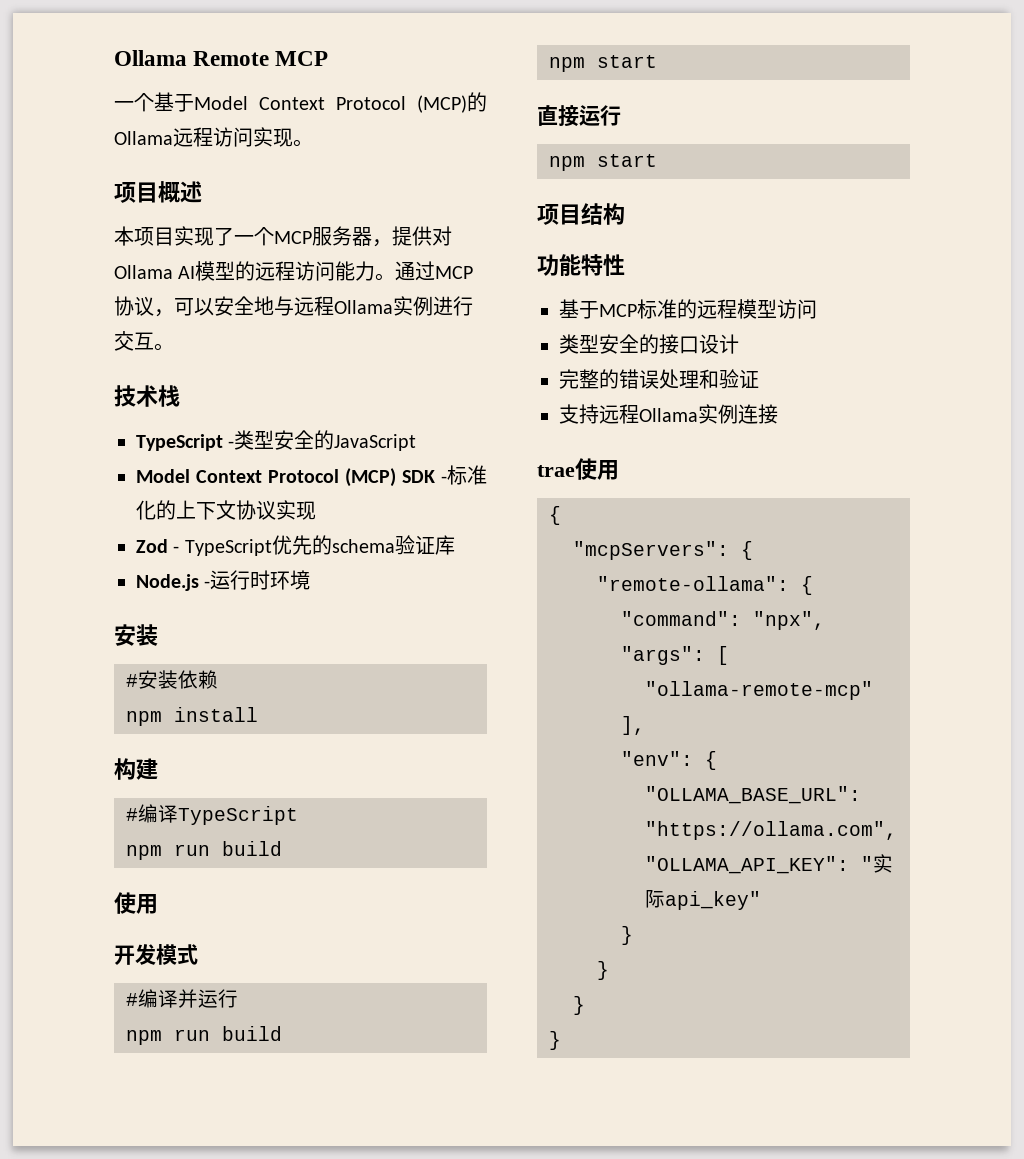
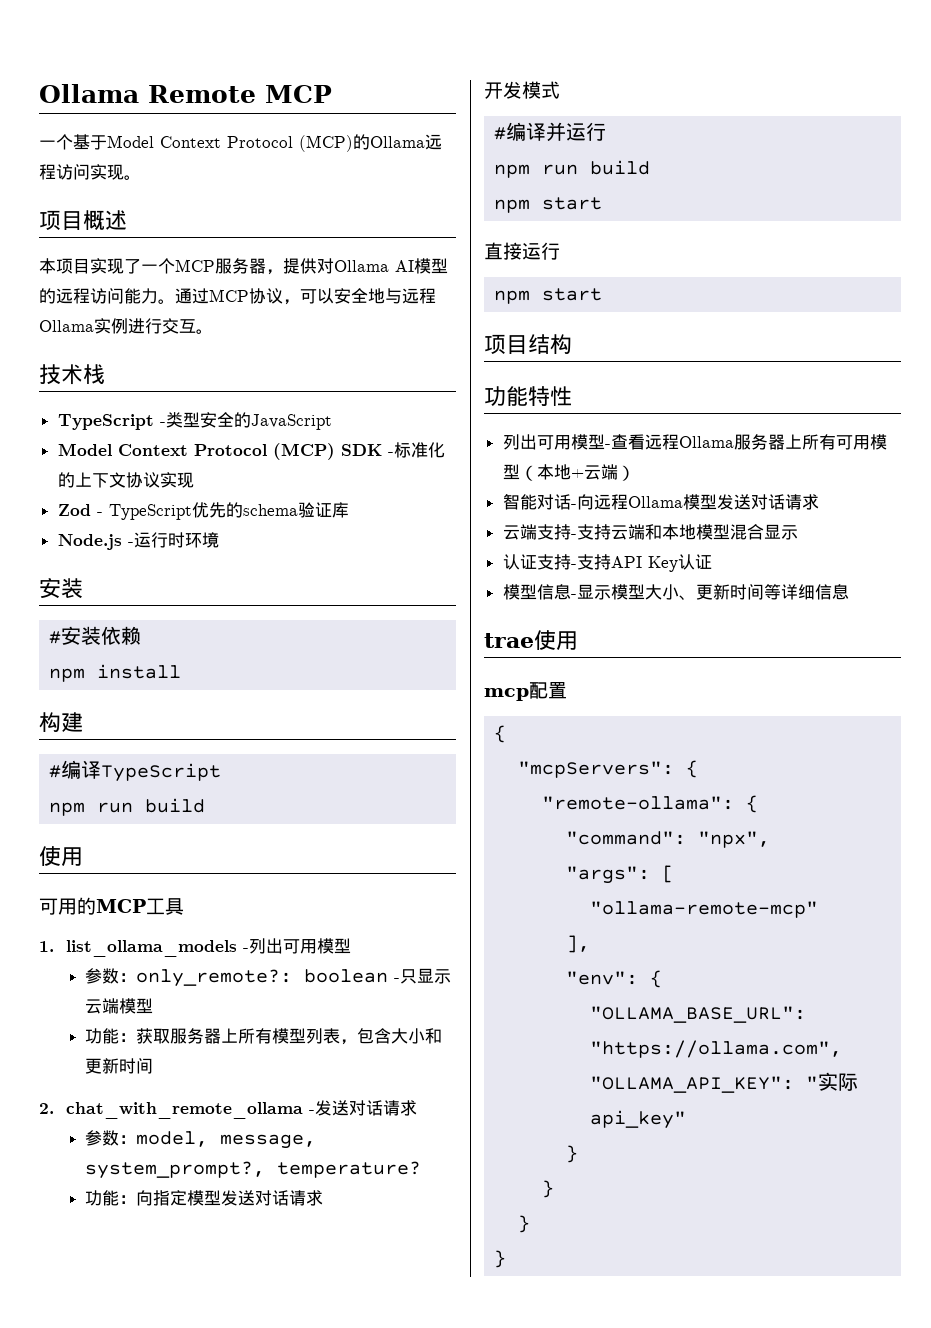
(158, 904) none -> [39,897,184,915] [39,938,352,957] [85,968,452,987] [85,998,154,1014] [85,1028,443,1045] [85,1058,154,1074] [39,1100,418,1119] [85,1130,317,1149] [85,1161,422,1179] [85,1190,324,1206] // 可用的MCP工具 // 1. list_ollama_models -列出可用模型 // 参数：only_remote?: boolean -只显示云端模型 // 功能：获取服务器上所有模型列表，包含大小和更新时间 // 2. chat_with_remote_ollama -发送对话请求 // 参数：model, message, system_prompt?, temperature? // 功能：向指定模型发送对话请求
[559,299,817,319] [559,334,739,354] [559,369,759,389] [559,404,778,424] 基于MCP标准的远程模型访问 // 类型安全的接口设计 // 完整的错误处理和验证 // 支持远程Ollama实例连接 -> [502,434,887,450] [502,464,635,481] [502,493,819,510] [502,524,798,540] [502,554,712,572] [502,584,849,600] 列出可用模型-查看远程Ollama服务器上所有可用模型（本地+云端） // 智能对话-向远程Ollama模型发送对话请求 // 云端支持-支持云端和本地模型混合显示 // 认证支持-支持API Key认证 // 模型信息-显示模型大小、更新时间等详细信息
(619, 470) none -> [484,682,567,701] // mcp配置

